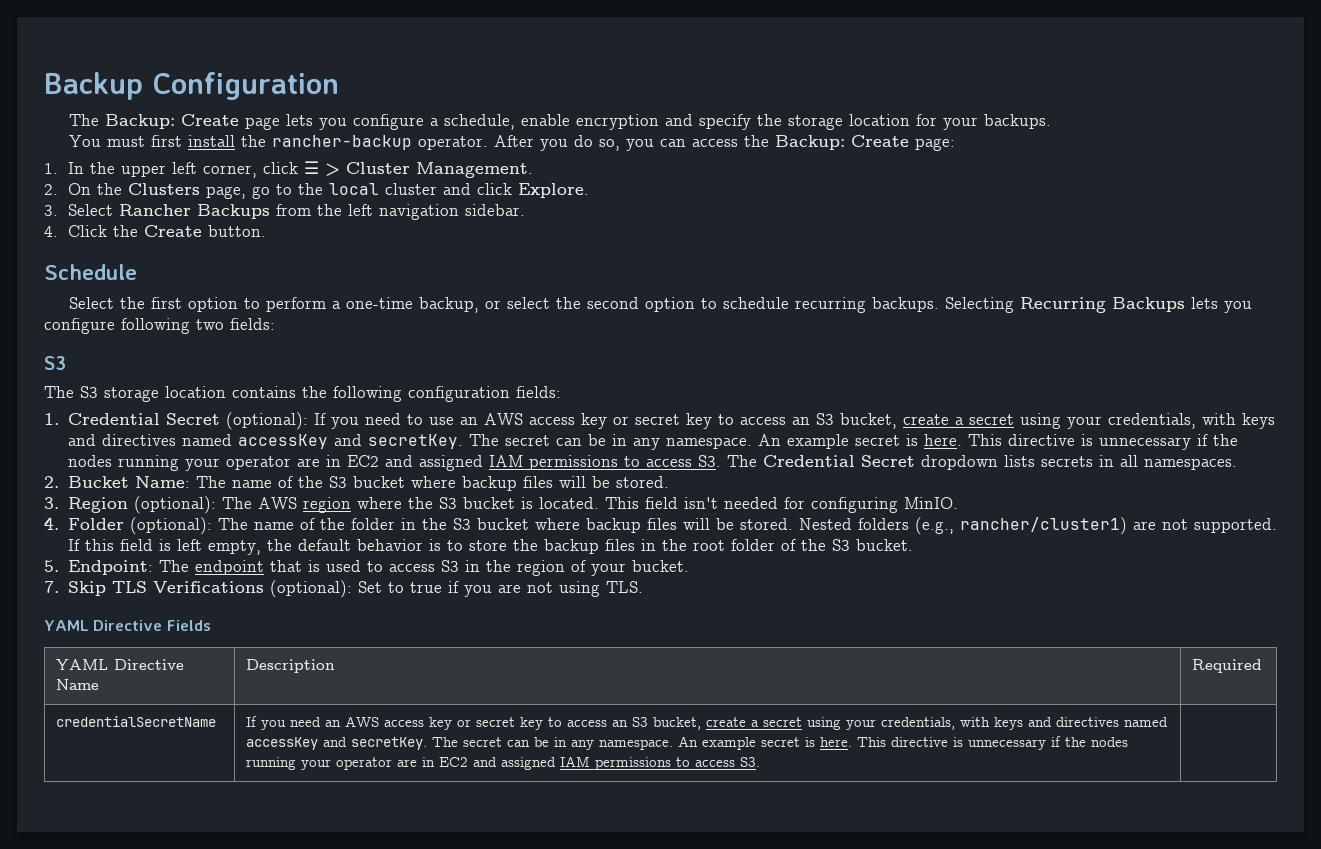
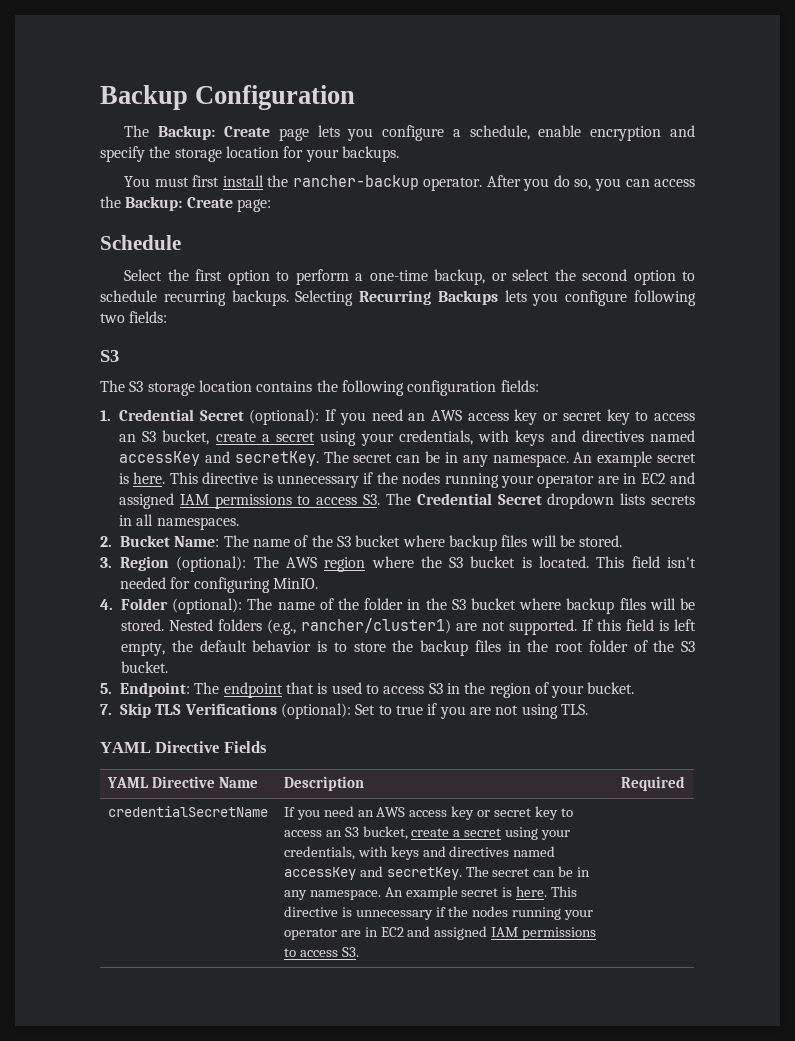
[44,161,533,178] [44,183,589,199] [44,204,525,220] [44,225,266,237] // 1. In the upper left corner, click ☰ > Cluster Management. // 2. On the Clusters page, go to the local cluster and click Explore. // 3. Select Rancher Backups from the left navigation sidebar. // 4. Click the Create button. -> (271, 205) none
[406,414,454,425] to use -> (403, 415) none

